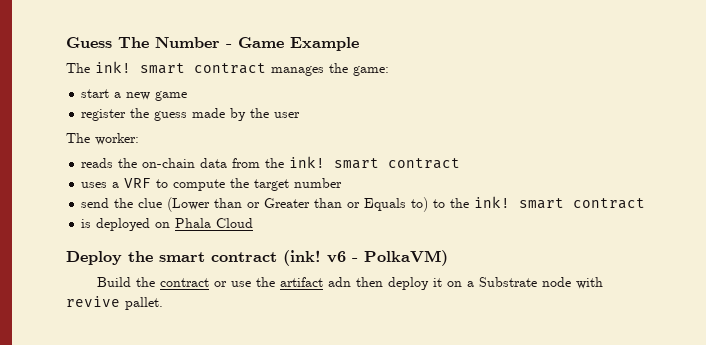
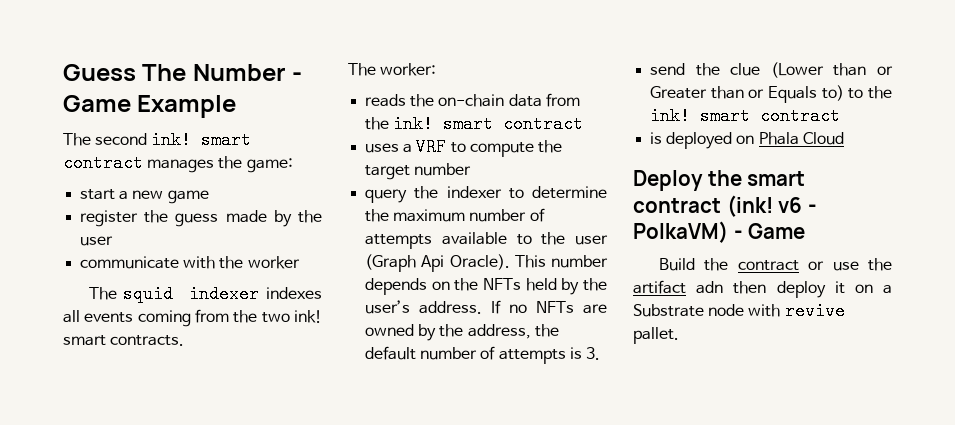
(90, 68) none -> [95,133,148,145] second
(301, 115) none -> [80,256,300,269] [88,285,322,303] [63,309,322,327] [63,335,185,346] // communicate with the worker // The squid indexer indexes all events coming from the two ink! smart contracts.
(343, 183) none -> [365,186,607,203] [365,208,545,222] [365,232,608,249] [365,254,608,272] [365,278,607,295] [365,300,607,314] [365,324,559,341] [365,346,600,364] // query the indexer to determine the maximum number of attempts available to the user (Graph Api Oracle). This number depends on the NFTs held by the user’s address. If no NFTs are owned by the address, the default number of attempts is 3.
(448, 258) none -> [733,223,806,239] - Game

